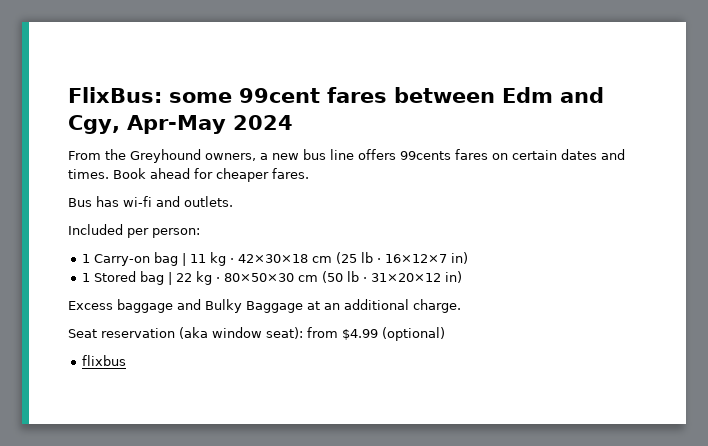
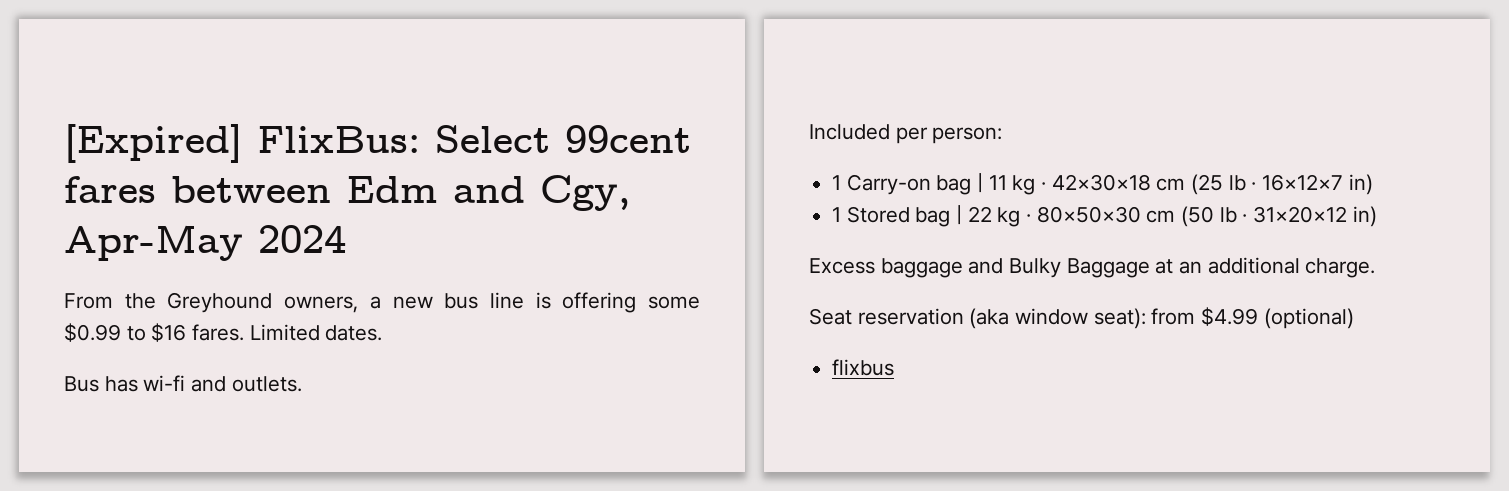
[68,87,232,103] FlixBus: some -> [64,124,550,163] [Expired] FlixBus: Select
[358,149,625,160] [68,168,269,182] offers 99cents fares on certain dates and times. Book ahead for cheaper -> [535,292,700,313] [64,323,187,342] is offering some $0.99 to $16
(309, 173) none -> [249,324,383,341] Limited dates.

